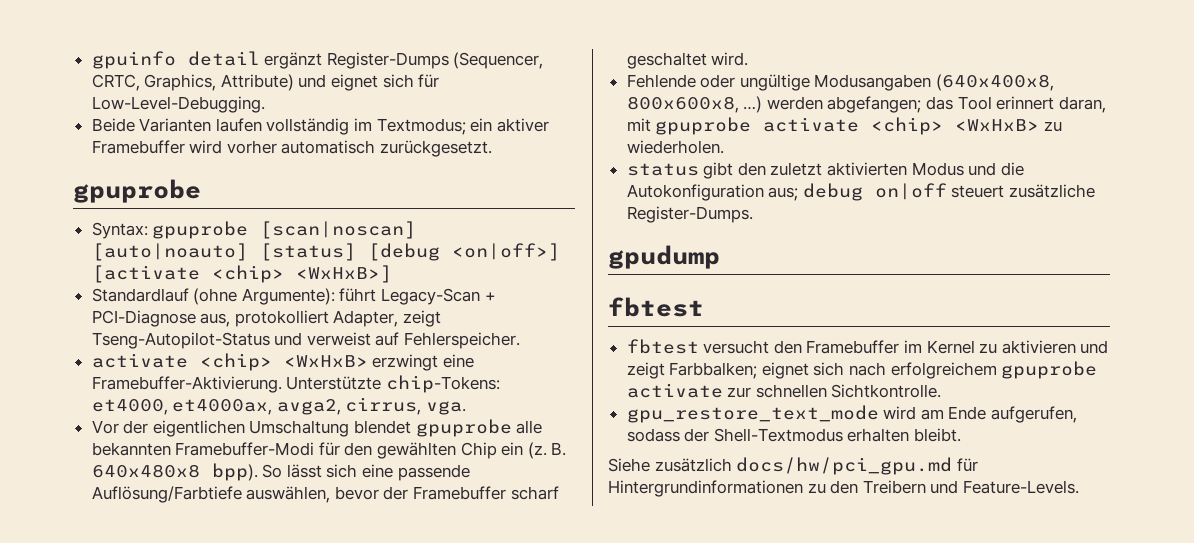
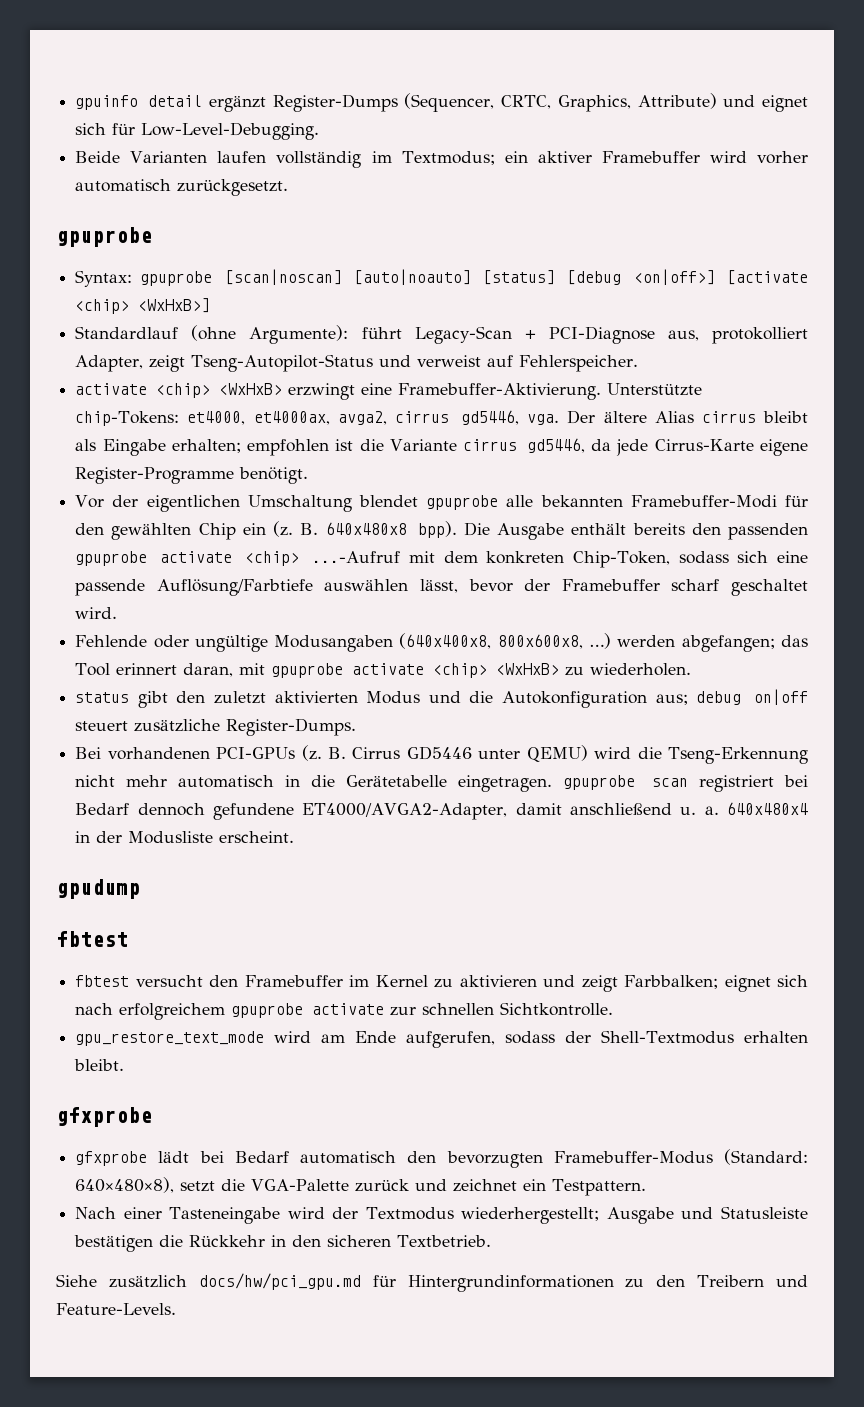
[345,397,422,415] cirrus, -> [394,410,520,425] cirrus gd5446,
(467, 408) none -> [567,410,808,424] [75,438,808,456] [75,467,309,484] Der ältere Alias cirrus bleibt als Eingabe erhalten; empfohlen ist die Variante cirrus gd5446, da jede Cirrus-Karte eigene Register-Programme benötigt.
[262,464,322,478] So lässt -> [463,522,809,540] [75,551,729,568] Die Ausgabe enthält bereits den passenden gpuprobe activate <chip> ...-Aufruf mit dem konkreten Chip-Token, sodass
[246,486,331,503] auswählen, -> [324,579,459,593] auswählen lässt,
(753, 214) none -> [75,745,809,764] [75,775,808,792] [75,802,808,820] [75,831,295,844] // Bei vorhandenen PCI-GPUs (z. B. Cirrus GD5446 unter QEMU) wird die Tseng-Erkennung nicht mehr automatisch in die Gerätetabelle eingetragen. gpuprobe scan registriert bei Bedarf dennoch gefundene ET4000/AVGA2-Adapter, damit anschließend u. a. 640x480x4 in der Modusliste erscheint.
(962, 435) none -> [56,1107,152,1127] [75,1149,808,1168] [75,1177,647,1196] [75,1206,808,1224] [74,1235,492,1252] // gfxprobe // gfxprobe lädt bei Bedarf automatisch den bevorzugten Framebuffer-Modus (Standard: 640×480×8), setzt die VGA-Palette zurück und zeichnet ein Testpattern. // Nach einer Tasteneingabe wird der Textmodus wiederhergestellt; Ausgabe und Statusleiste bestätigen die Rückkehr in den sicheren Textbetrieb.

